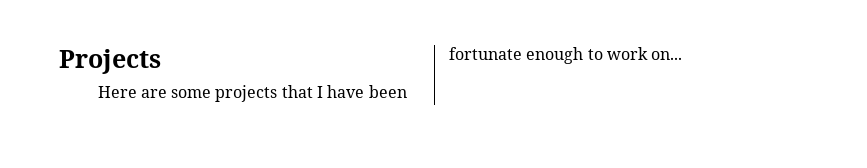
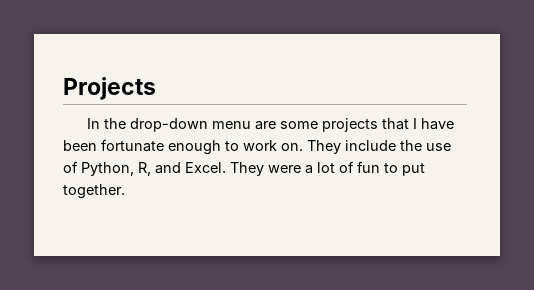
[97,86,137,98] Here -> [87,118,252,132] In the drop-down menu
[651,51,683,60] on... -> [281,140,451,154] [63,161,425,176] [63,184,125,199] on. They include the use of Python, R, and Excel. They were a lot of fun to put together.

